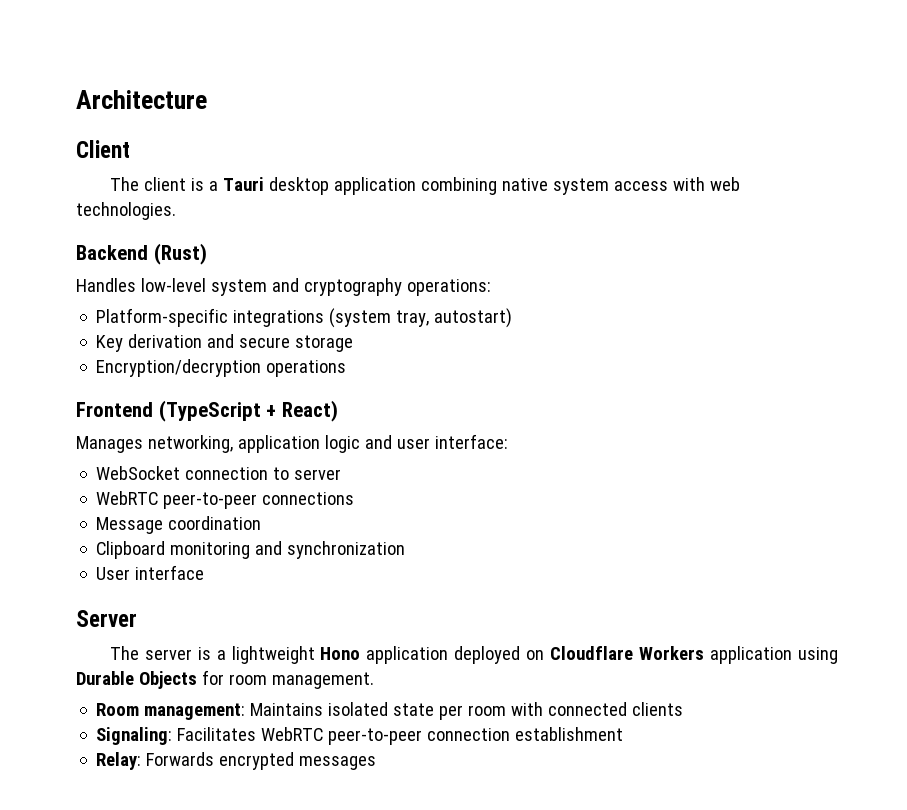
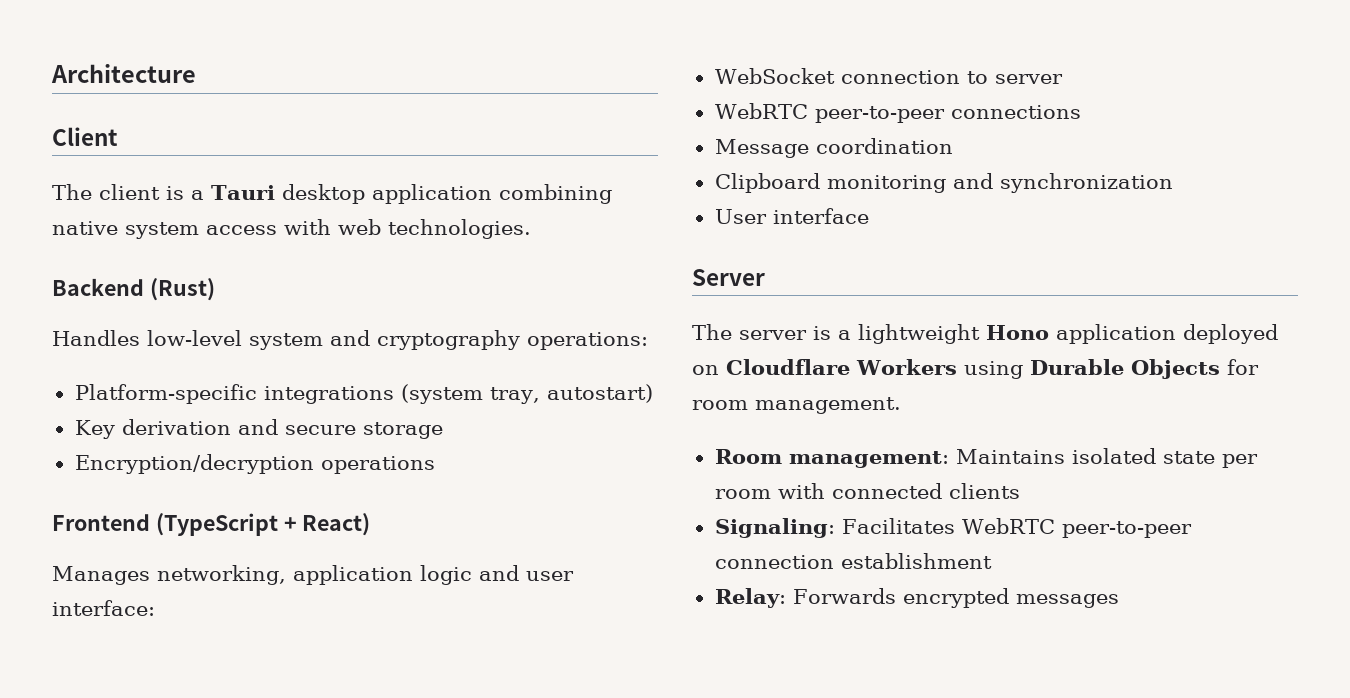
[710,646,793,664] application -> (957, 367) none

